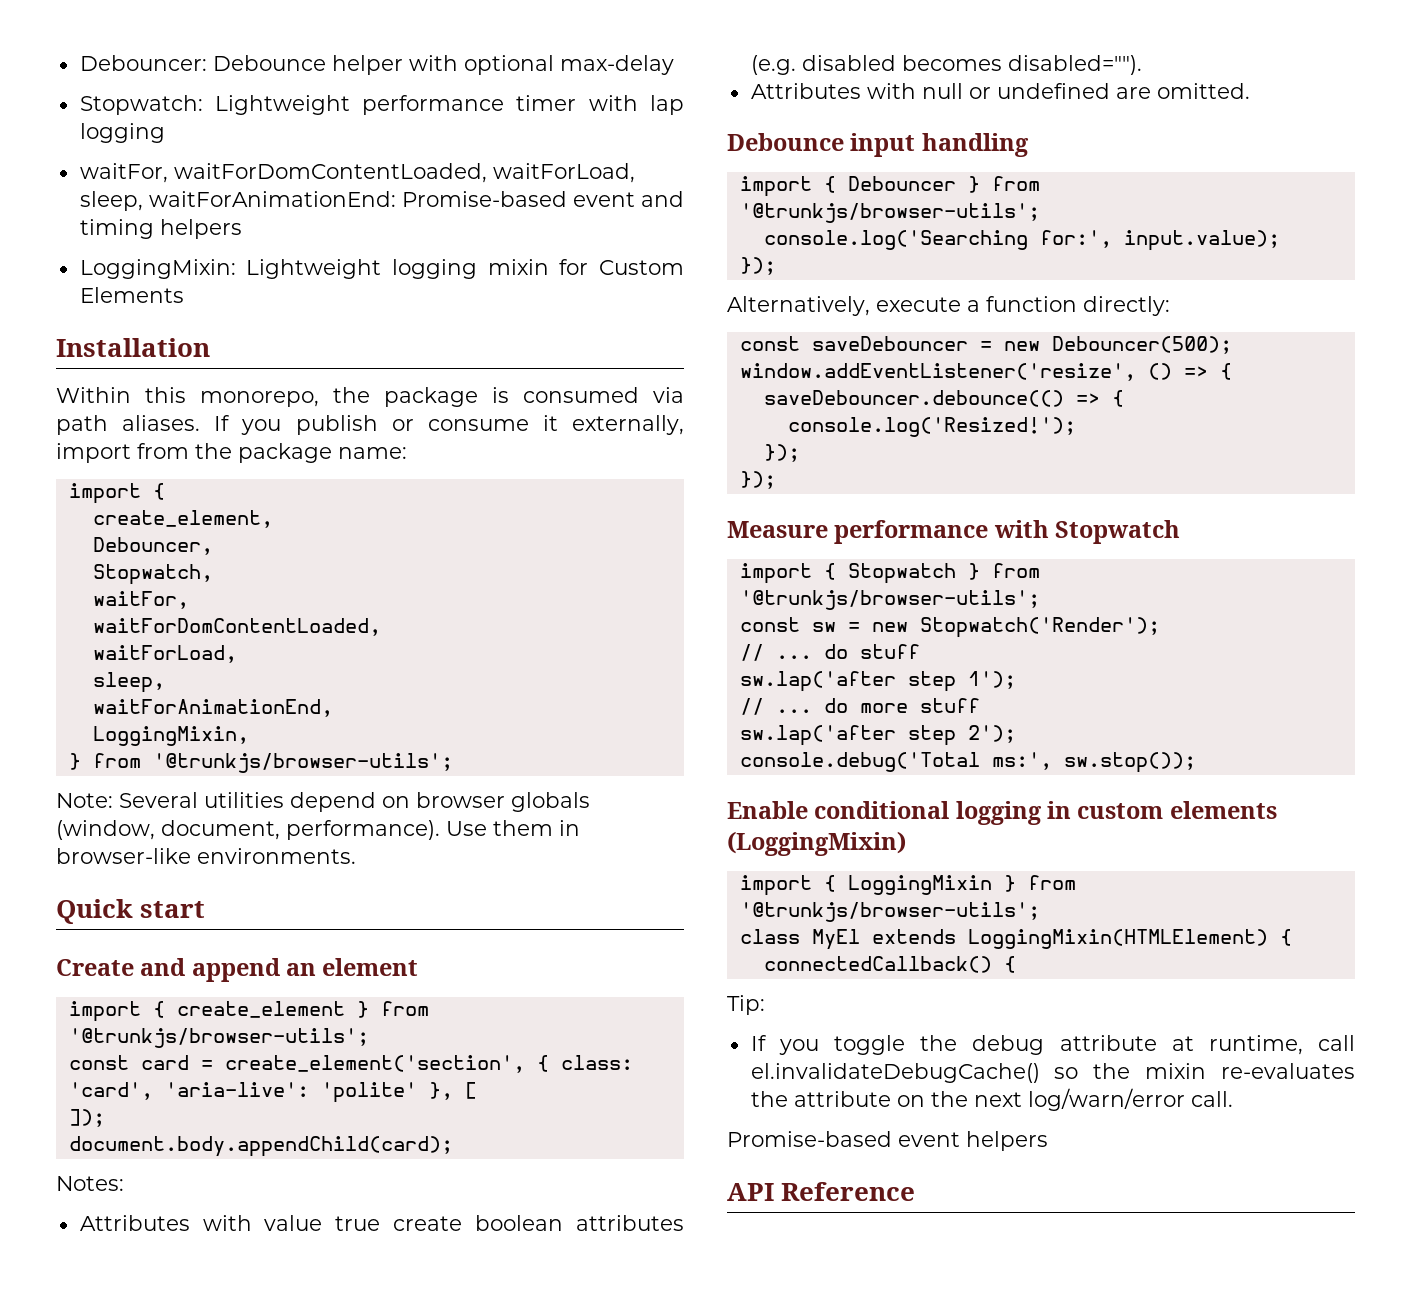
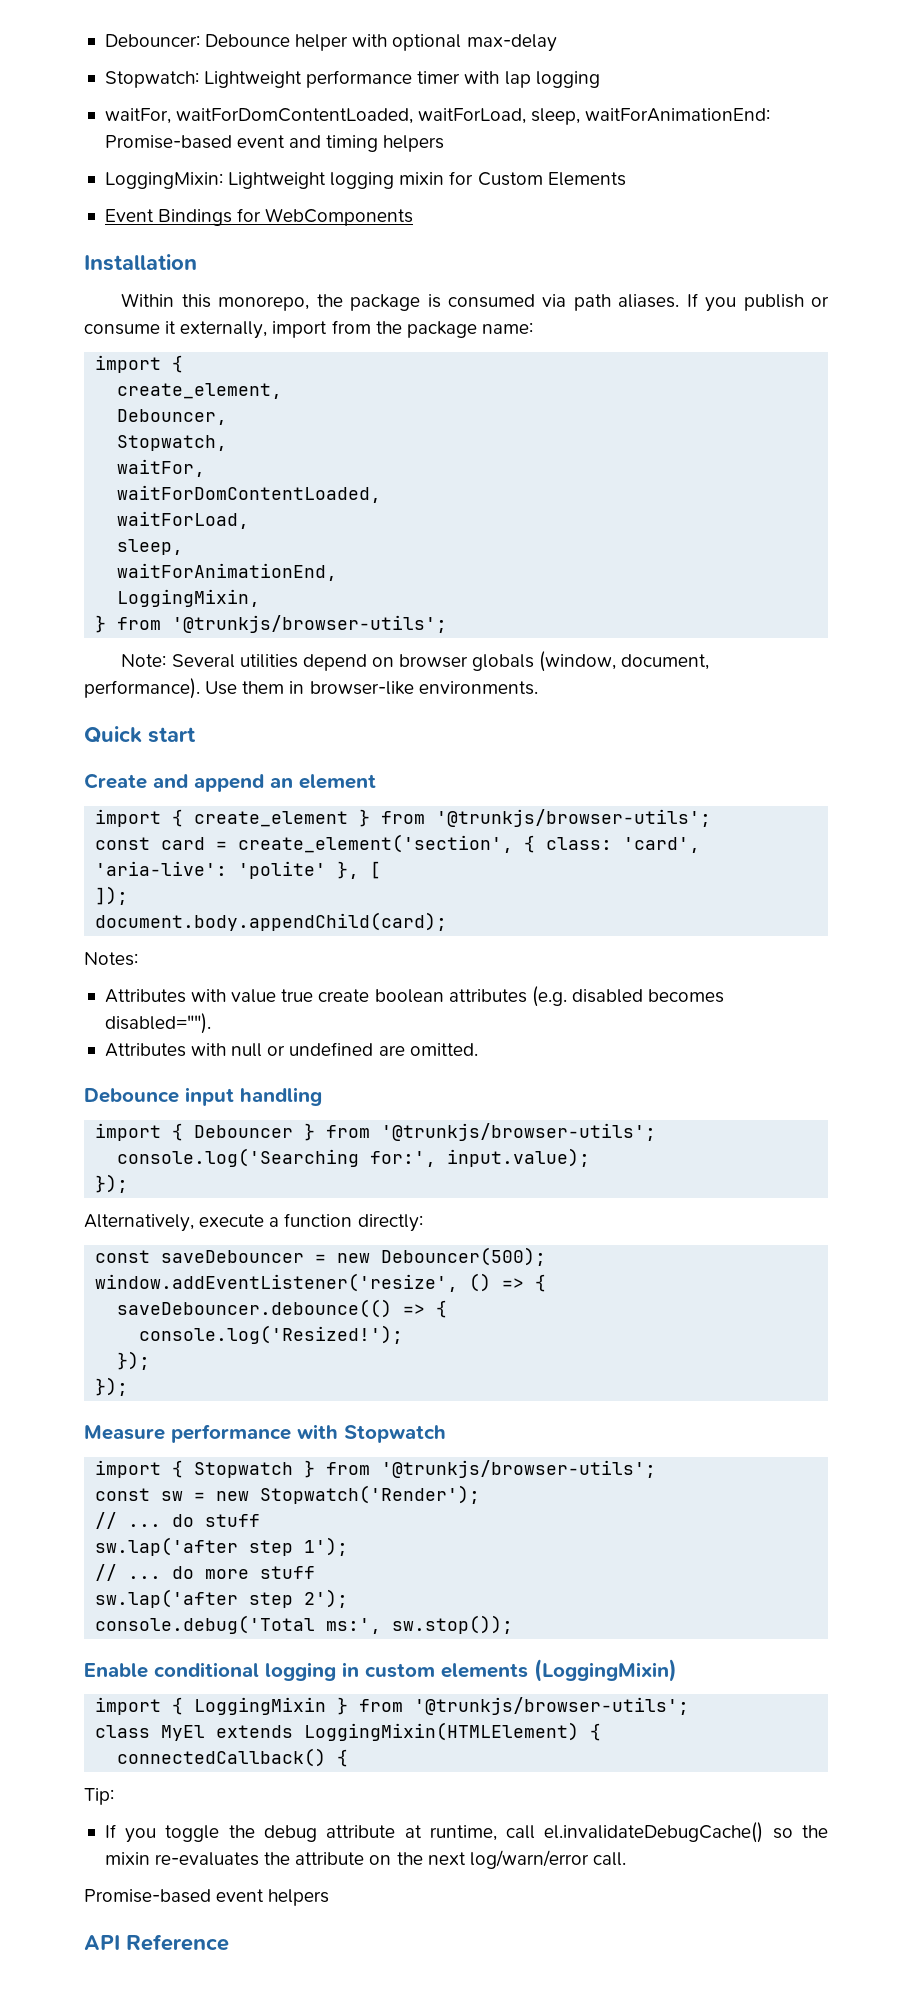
(184, 295) none -> [104,208,414,226] // Event Bindings for WebComponents

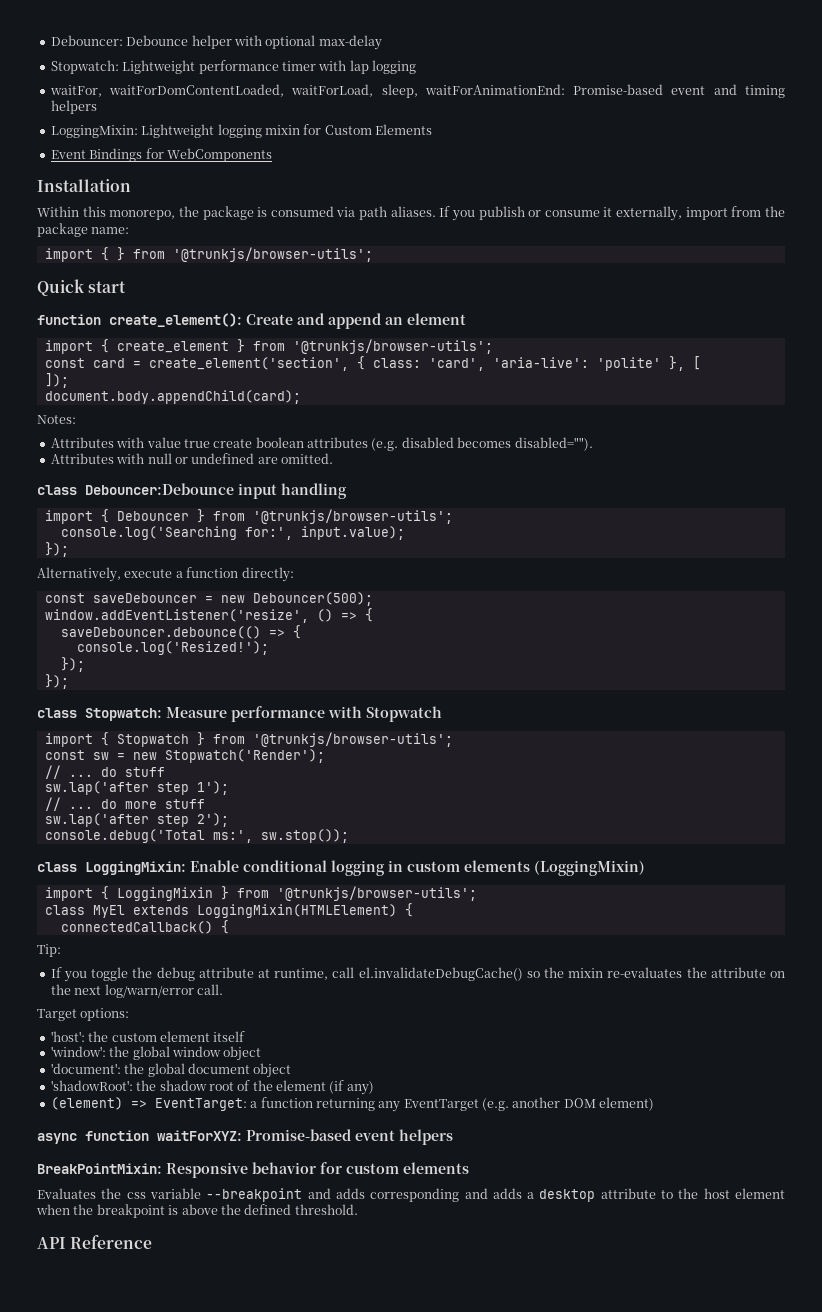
[117,383,283,399] [117,409,228,425] [117,435,228,451] [117,459,206,477] [117,485,382,503] [117,511,250,529] [117,539,184,555] [117,563,338,581] [117,589,261,607] [95,615,448,633] [121,651,710,672] [84,678,538,699] // create_element, // Debouncer, // Stopwatch, // waitFor, // waitForDomContentLoaded, // waitForLoad, // sleep, // waitForAnimationEnd, // LoggingMixin, // } from '@trunkjs/browser-utils'; // Note: Several utilities depend on browser globals (window, document, performance). Use them in browser-like environments. -> [116,247,373,262] } from '@trunkjs/browser-utils';
(196, 735) none -> [37,313,242,327] function create_element():
[84,1088,179,1103] Debounce -> [37,483,234,495] class Debouncer:Debounce
(129, 1386) none -> [37,708,162,721] class Stopwatch:
(514, 1624) none -> [37,861,186,875] class LoggingMixin:
[84,1889,330,1906] Promise-based event helpers -> [37,1008,130,1021] [50,1031,246,1042] [50,1046,262,1061] [50,1063,292,1078] [50,1080,374,1095] [50,1097,655,1112] [37,1129,453,1145] [37,1162,469,1178] [37,1188,785,1202] [36,1204,358,1218] Target options: // 'host': the custom element itself // 'window': the global window object // 'document': the global document object // 'shadowRoot': the shadow root of the element (if any) // (element) => EventTarget: a function returning any EventTarget (e.g. another DOM element) // async function waitForXYZ: Promise-based event helpers // BreakPointMixin: Responsive behavior for custom elements // Evaluates the css variable --breakpoint and adds corresponding and adds a desktop attribute to the host element when the breakpoint is above the defined threshold.

